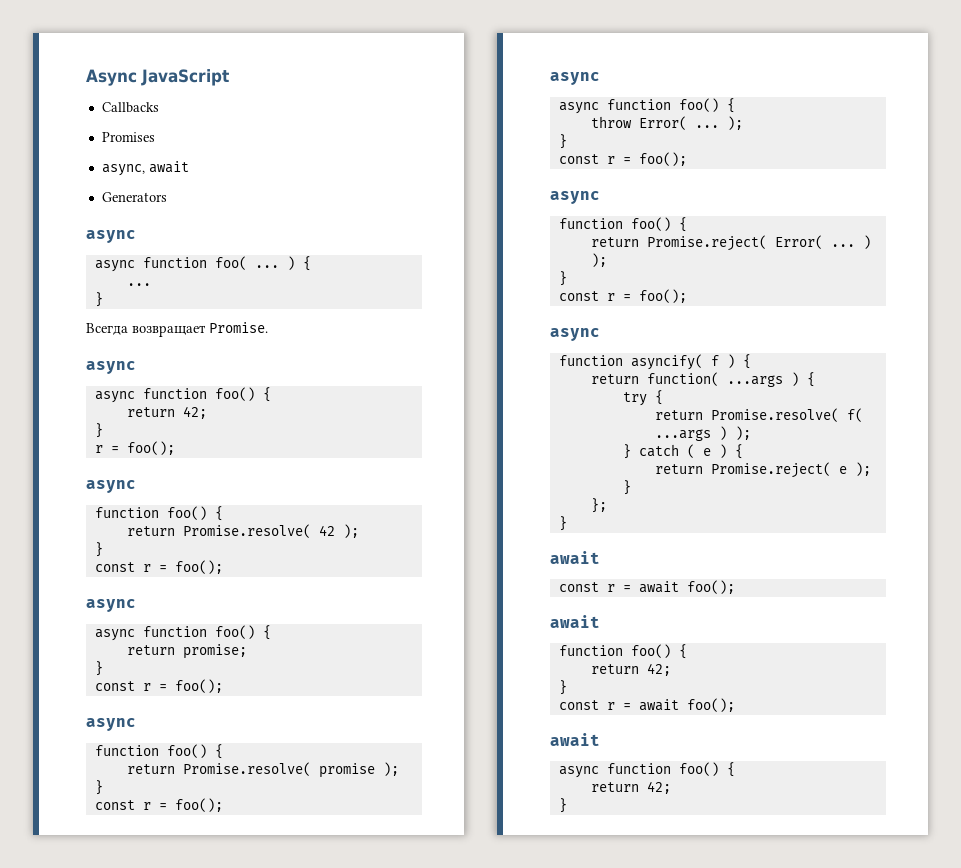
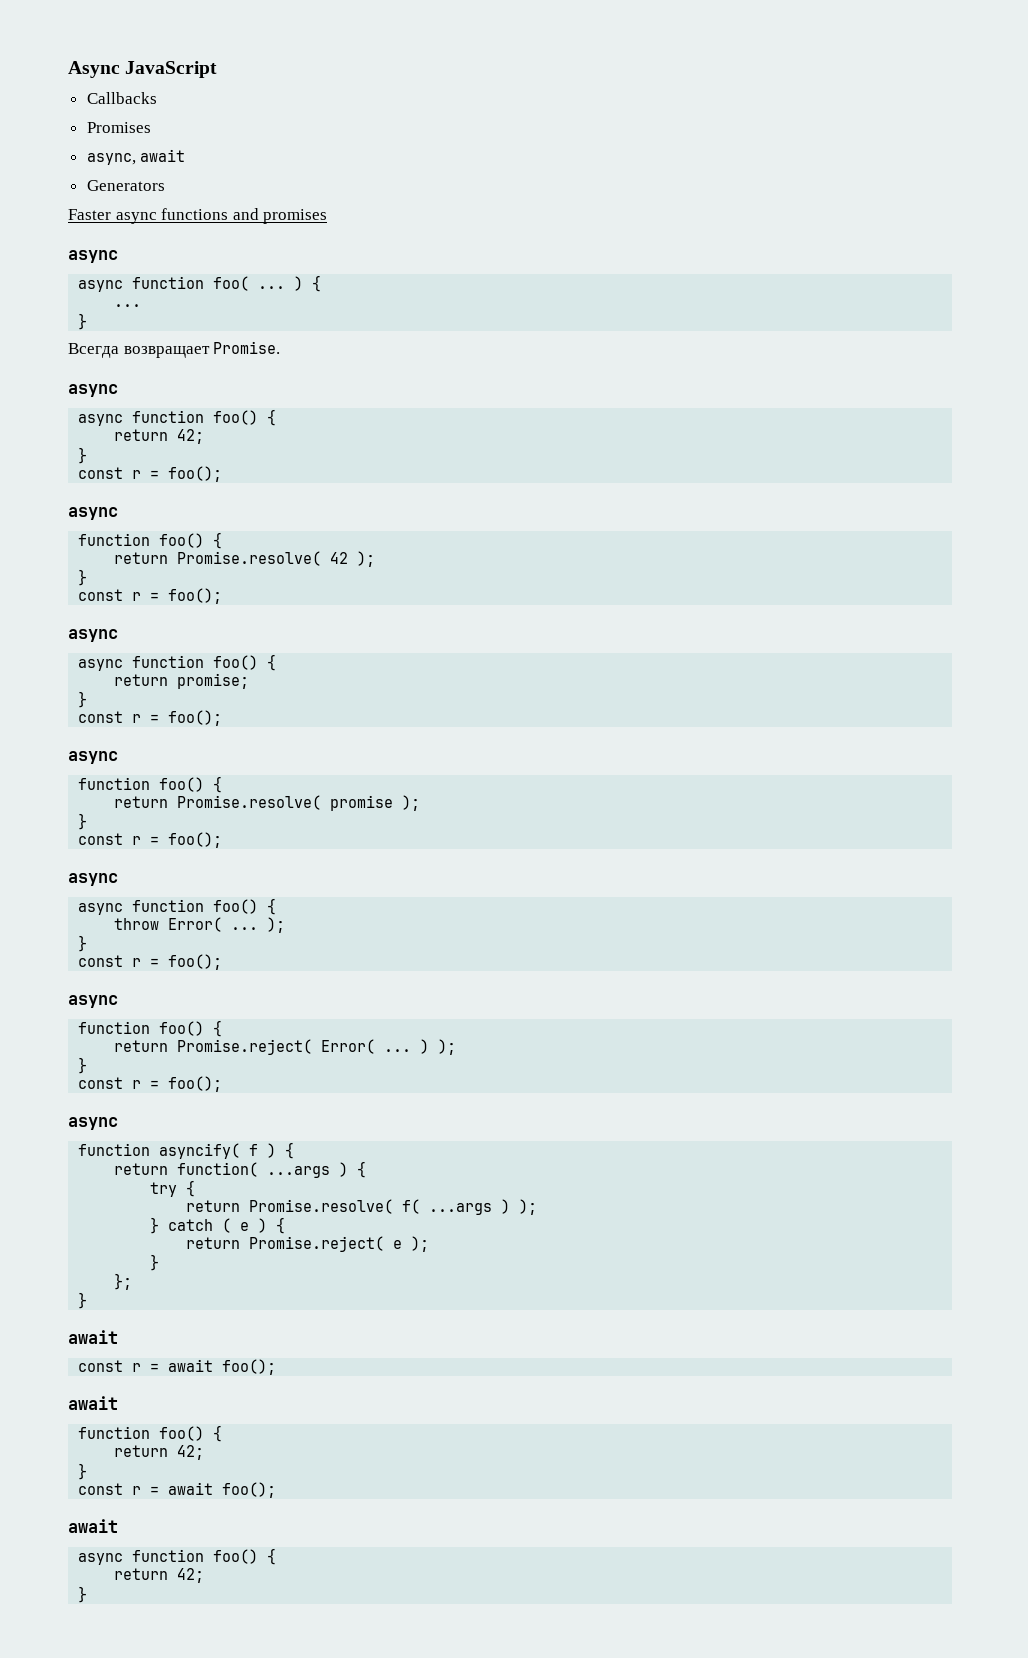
(167, 197) none -> [68,208,328,224] // Faster async functions and promises
(103, 430) none -> [78,467,124,479] const

